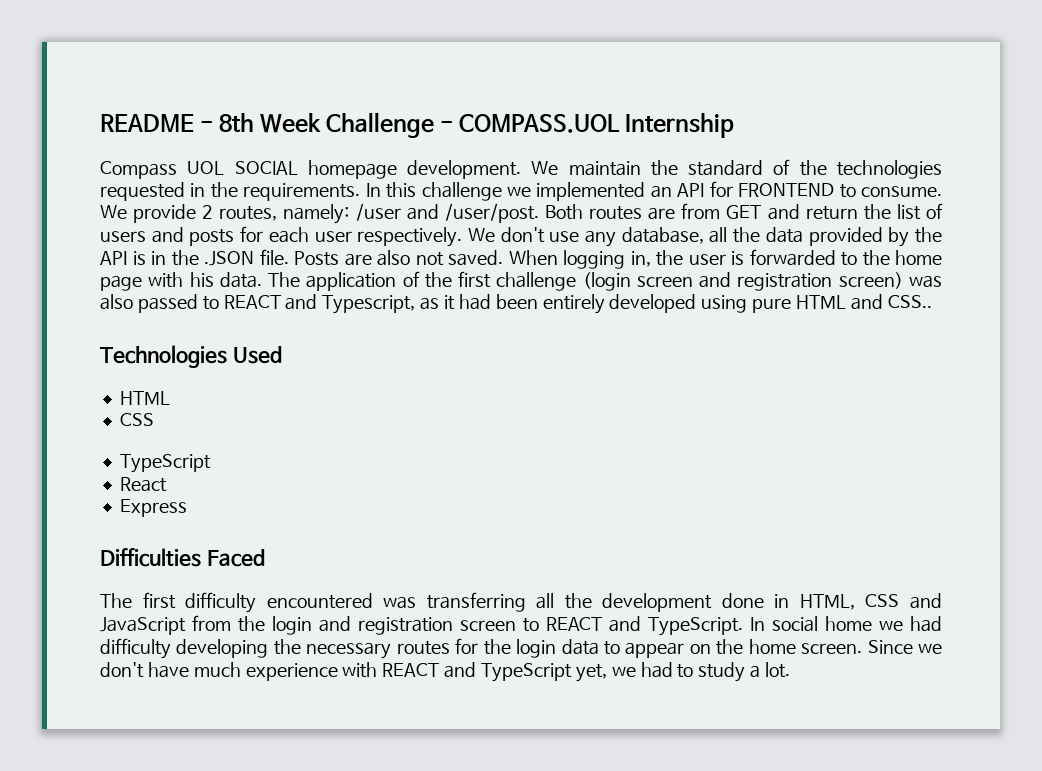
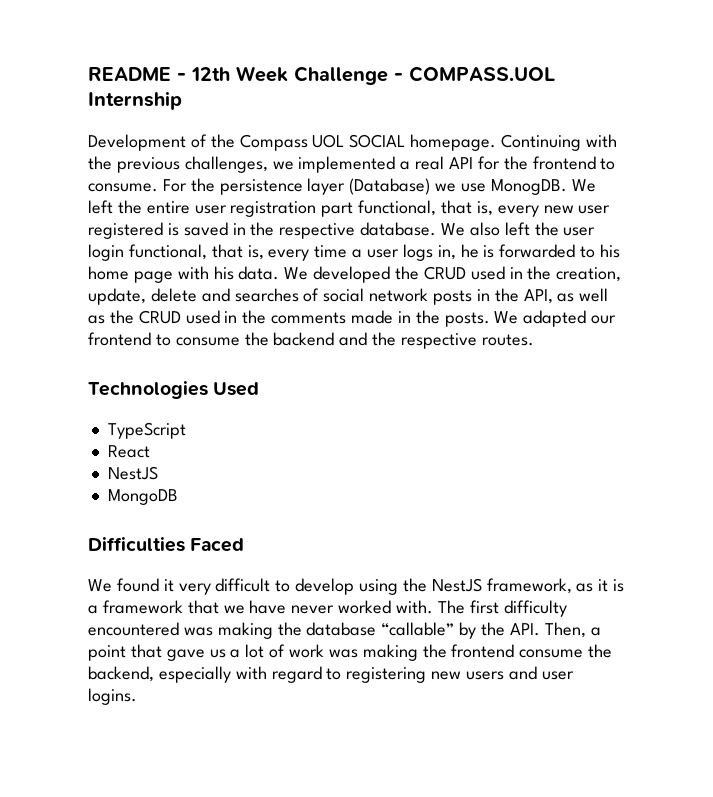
[219,113,255,132] 8th -> [191,67,230,81] 12th
[100,159,942,179] [100,181,942,201] [100,203,944,224] [100,226,942,247] [100,249,726,269] Compass UOL SOCIAL homepage development. We maintain the standard of the technologies requested in the requirements. In this challenge we implemented an API for FRONTEND to consume. We provide 2 routes, namely: /user and /user/post. Both routes are from GET and return the list of users and posts for each user respectively. We don't use any database, all the data provided by the API is in the .JSON file. Posts are also not saved. When logging in, the user -> [88,134,617,151] [88,156,616,173] [88,178,596,195] [88,200,611,217] [88,222,596,239] [88,244,479,261] Development of the Compass UOL SOCIAL homepage. Continuing with the previous challenges, we implemented a real API for the frontend to consume. For the persistence layer (Database) we use MonogDB. We left the entire user registration part functional, that is, every new user registered is saved in the respective database. We also left the user login functional, that is, every time a user logs in, he
[862,250,890,266] the -> [600,244,621,258] his
[268,271,943,291] [100,294,932,314] The application of the first challenge (login screen and registration screen) was also passed to REACT and Typescript, as it had been entirely developed using pure HTML and CSS.. -> [284,266,622,283] [88,288,609,305] [88,310,617,327] [88,332,534,349] We developed the CRUD used in the creation, update, delete and searches of social network posts in the API, as well as the CRUD used in the comments made in the posts. We adapted our frontend to consume the backend and the respective routes.
[119,391,170,405] [119,413,154,426] // HTML // CSS -> (260, 389) none
[119,499,187,517] Express -> [107,466,158,480] [107,489,178,505] NestJS // MongoDB
(265, 558) none -> [88,578,625,595] [88,600,434,614] We found it very difficult to develop using the NestJS framework, as it is a framework that we have never worked with.
[426,592,943,612] [100,615,942,636] [100,638,942,659] [100,662,790,682] transferring all the development done in HTML, CSS and JavaScript from the login and registration screen to REACT and TypeScript. In social home we had difficulty developing the necessary routes for the login data to appear on the home screen. Since we don't have much experience with REACT and TypeScript yet, we had to study a lot. -> [217,622,601,639] [88,644,613,661] [88,666,574,683] [88,688,137,705] making the database “callable” by the API. Then, a point that gave us a lot of work was making the frontend consume the backend, especially with regard to registering new users and user logins.

